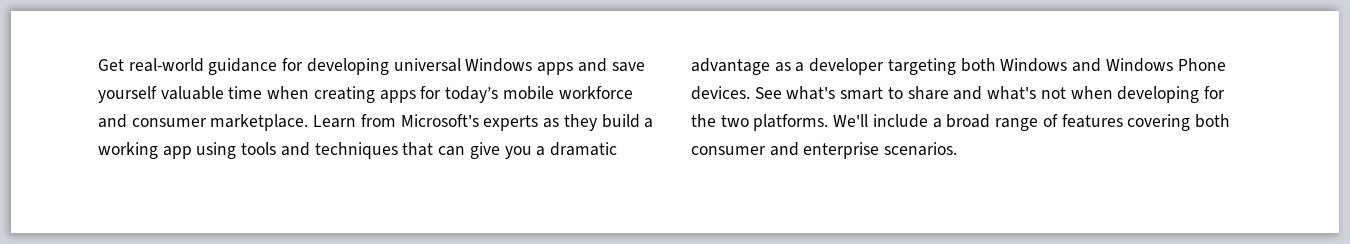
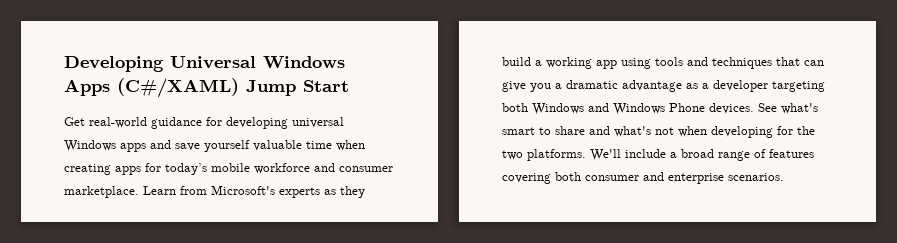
(98, 65) none -> [64,56,345,72] [64,78,349,98] Developing Universal Windows Apps (C#/XAML) Jump Start //

